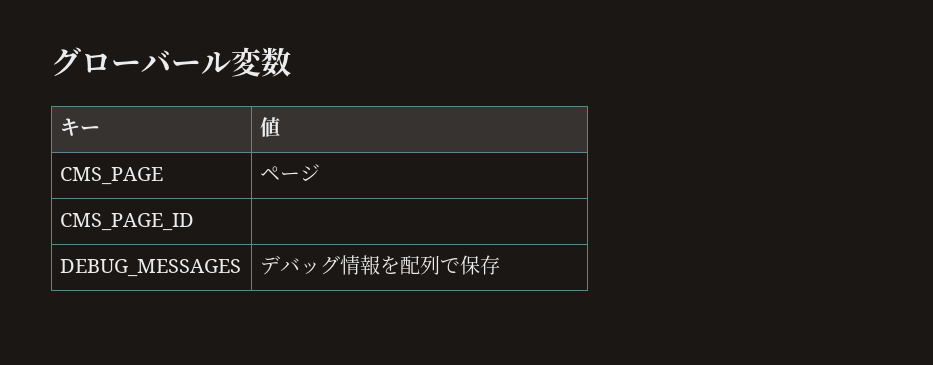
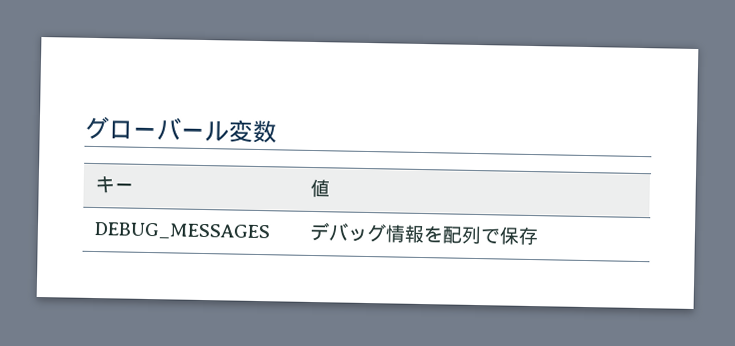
[60,167,164,185] [260,164,321,181] [60,213,195,231] // CMS_PAGE | ページ // CMS_PAGE_ID | -> (330, 188) none

